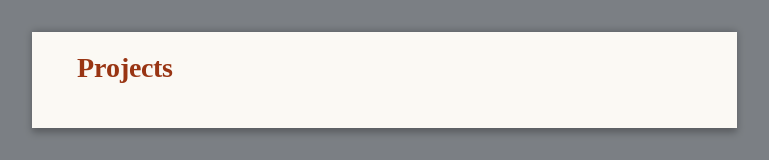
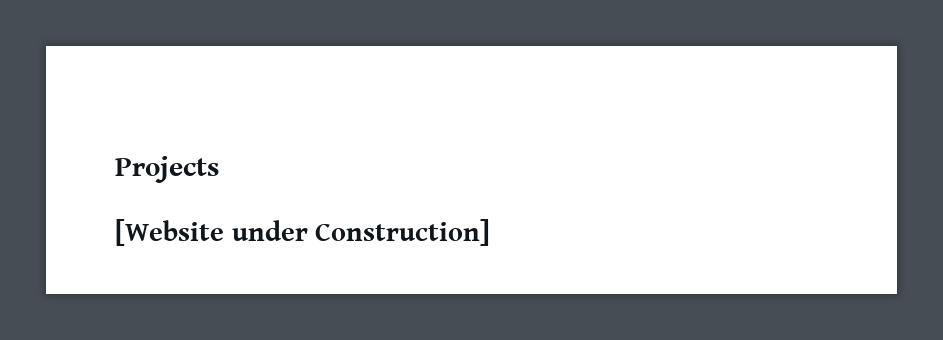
(173, 70) none -> [115,219,491,246] // [Website under Construction]

